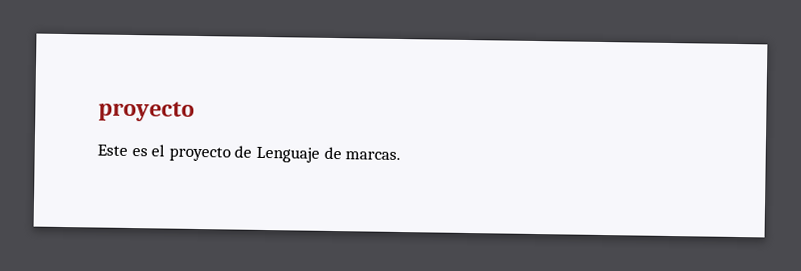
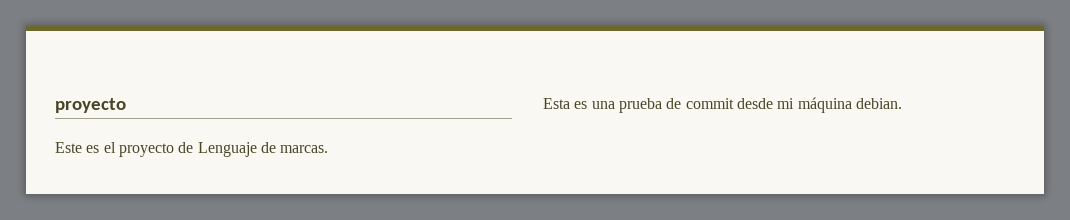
(402, 156) none -> [543,97,902,113] // Esta es una prueba de commit desde mi máquina debian.

